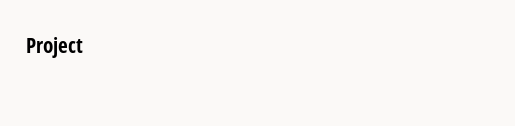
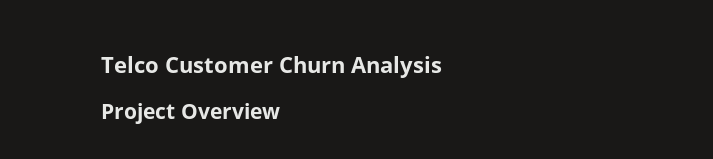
[26,37,83,58] Project -> [101,56,442,78] [101,103,280,124] Telco Customer Churn Analysis // Project Overview

